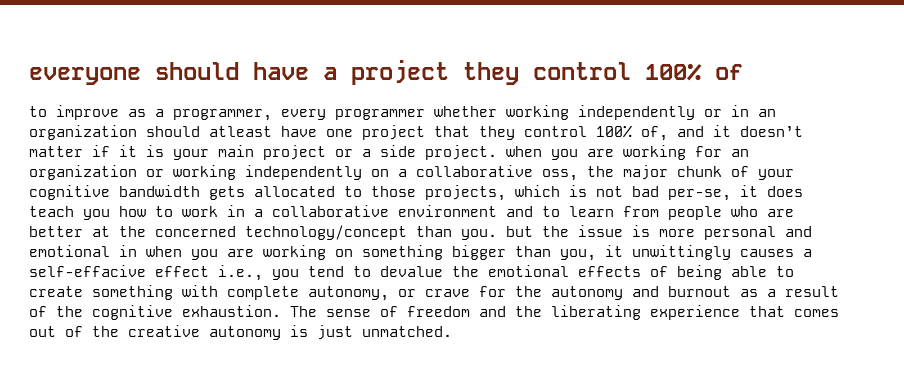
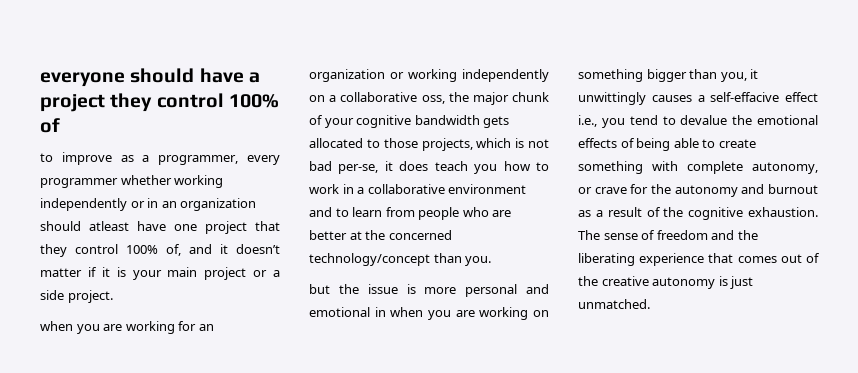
(497, 152) none -> (113, 296) //
(497, 234) none -> (492, 261) //

